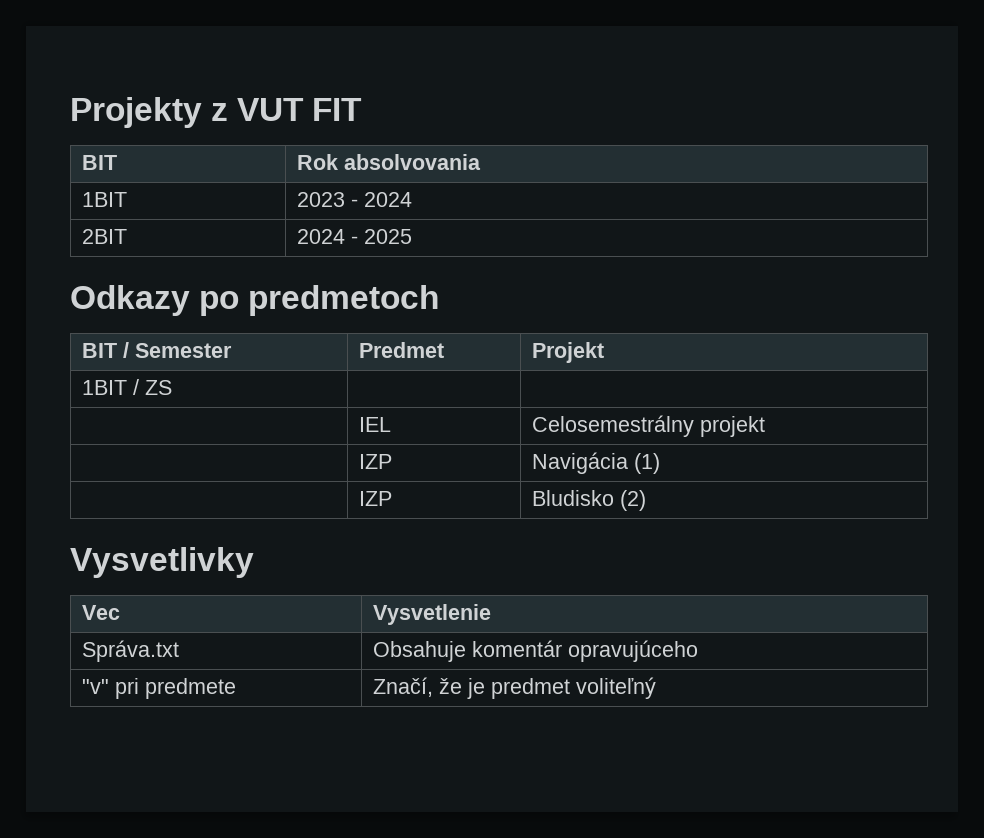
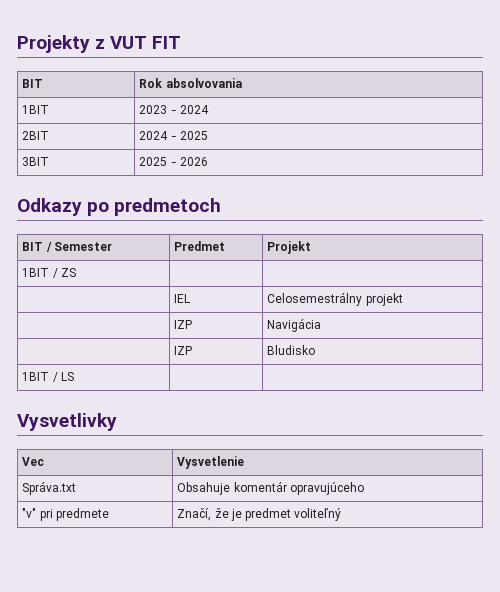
(413, 236) none -> [22,157,50,166] [139,157,208,166] // 3BIT | 2025 - 2026
[634,453,661,474] (1) -> (322, 325) none
[620,490,647,511] (2) -> [22,372,74,382] // 1BIT / LS | |

